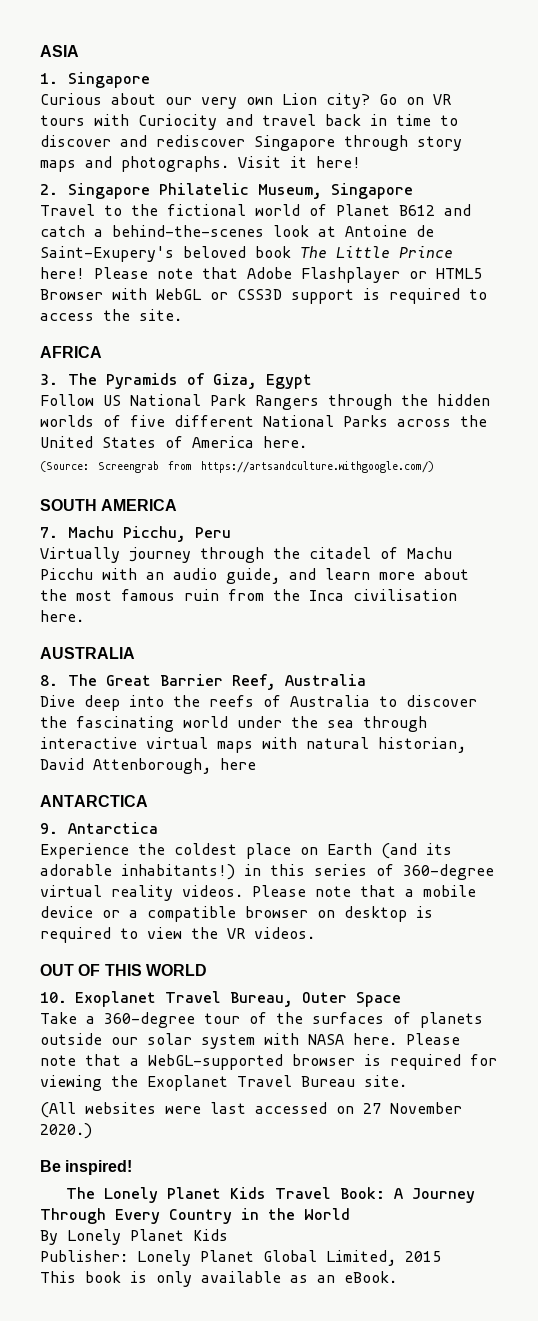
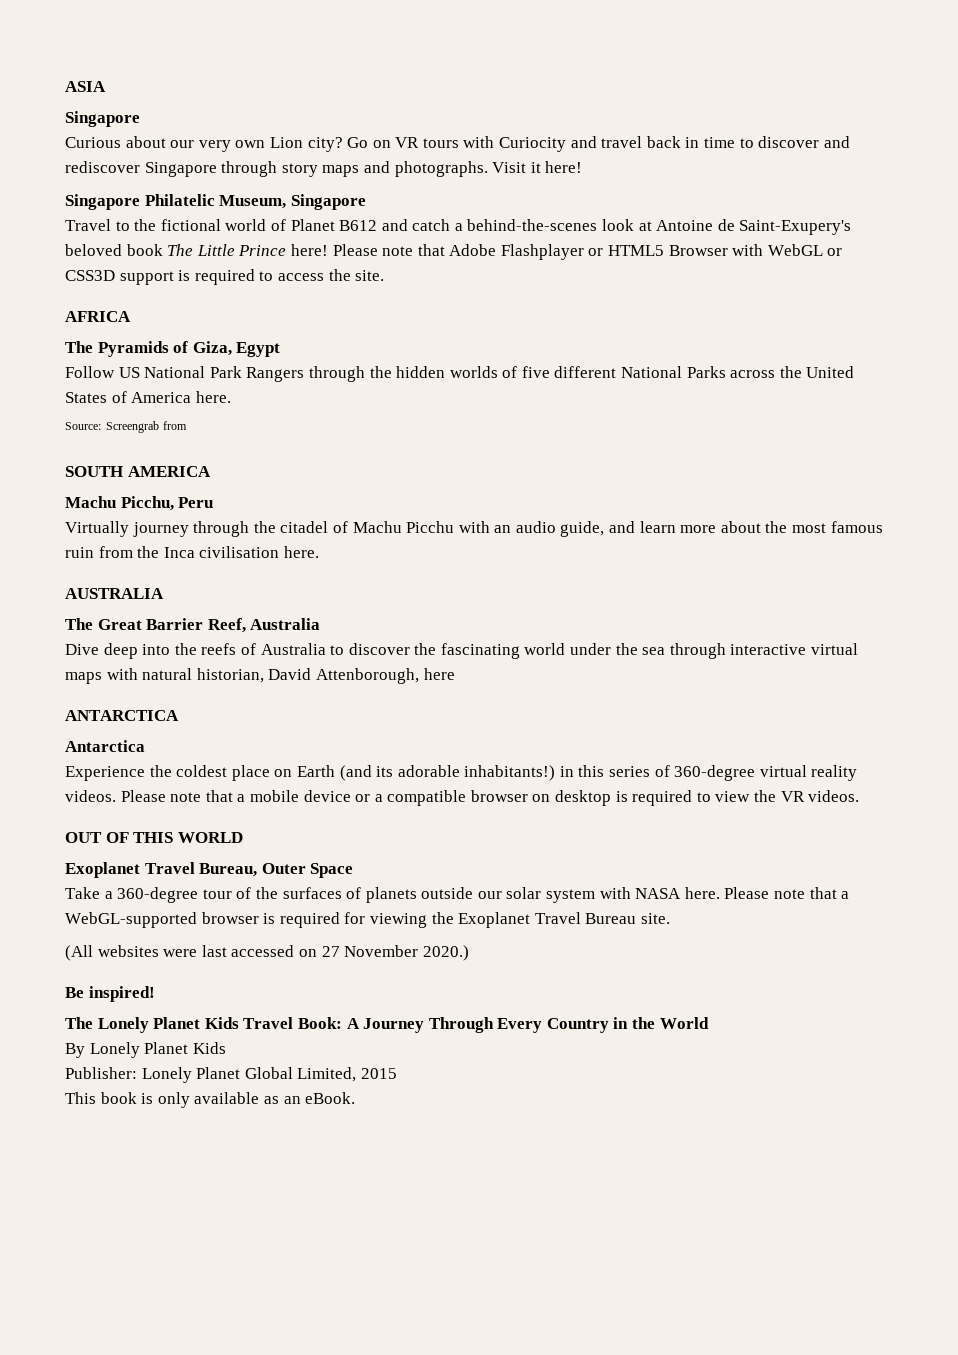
[40,73,58,84] 1. -> (106, 86) none
[40,184,58,195] 2. -> (583, 167) none
[40,374,58,385] 3. -> (131, 316) none
[40,461,89,472] (Source: -> [65,422,101,430] Source:
[201,461,434,473] https://artsandculture.withgoogle.com/) -> (188, 425) none
[40,527,58,538] 7. -> (211, 471) none
[40,675,58,686] 8. -> (164, 593) none
[40,823,58,834] 9. -> (179, 715) none
[40,992,67,1003] 10. -> (243, 837) none

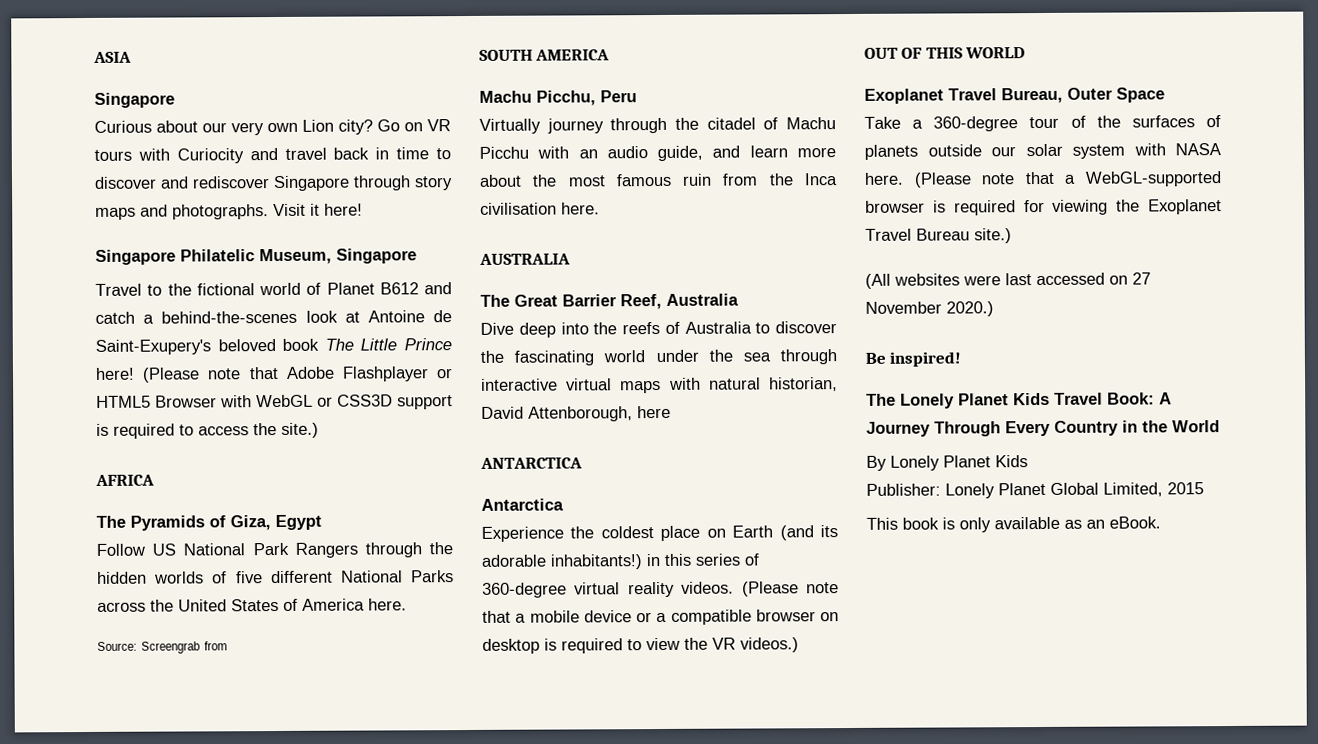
[332,244,378,256] Please -> [142,367,201,383] (Please
[355,270,385,281] site. -> [281,422,319,438] site.)
[120,790,166,802] Please -> [741,581,799,597] (Please
[808,790,860,802] videos. -> [740,637,799,653] videos.)
[724,887,770,899] Please -> [913,172,972,188] (Please
[640,913,670,924] site. -> [974,228,1012,244] site.)

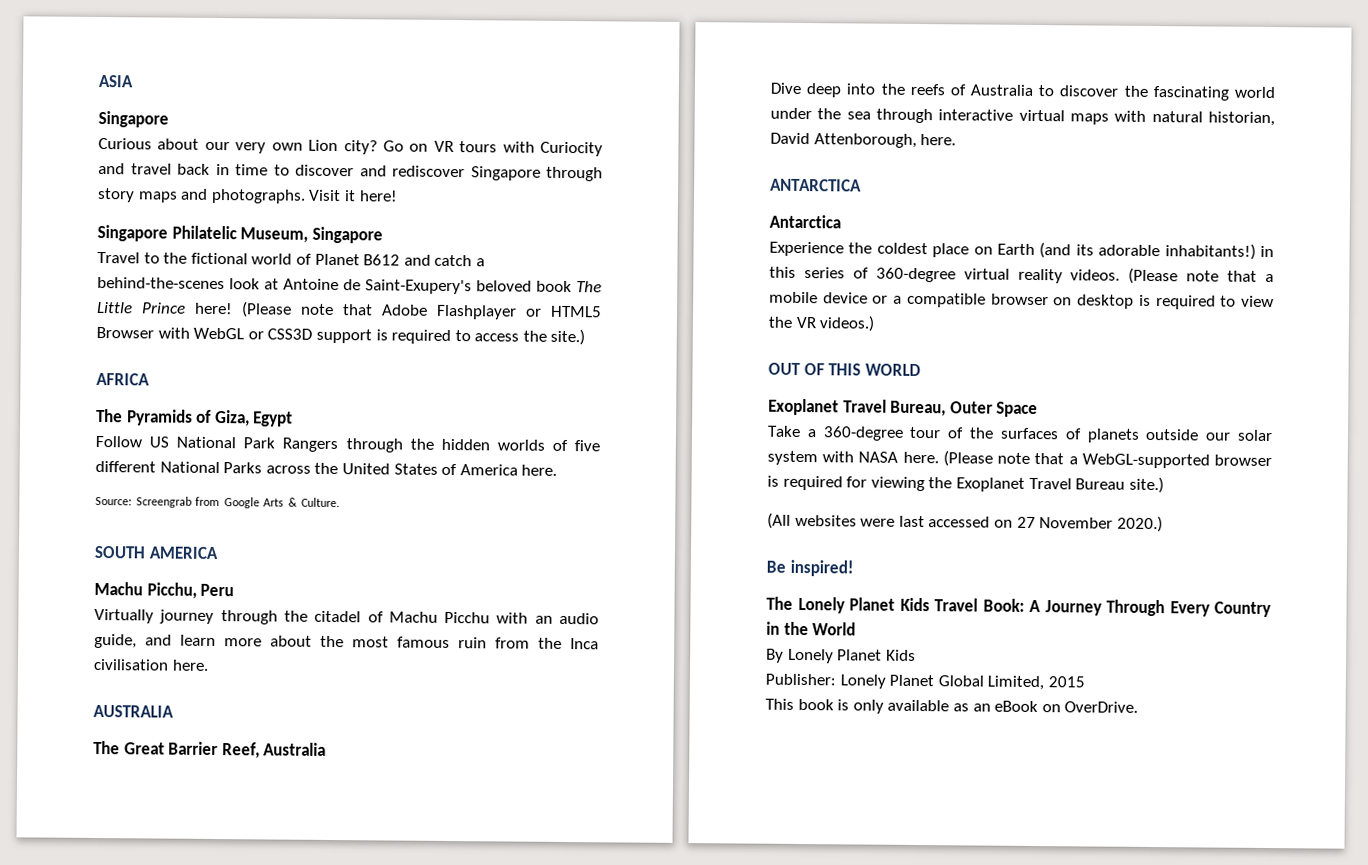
(228, 646) none -> [223,497,340,509] Google Arts & Culture.
[637,405,671,419] here -> [920,134,957,146] here.
[1109,516,1161,529] eBook. -> [994,700,1139,713] eBook on OverDrive.

